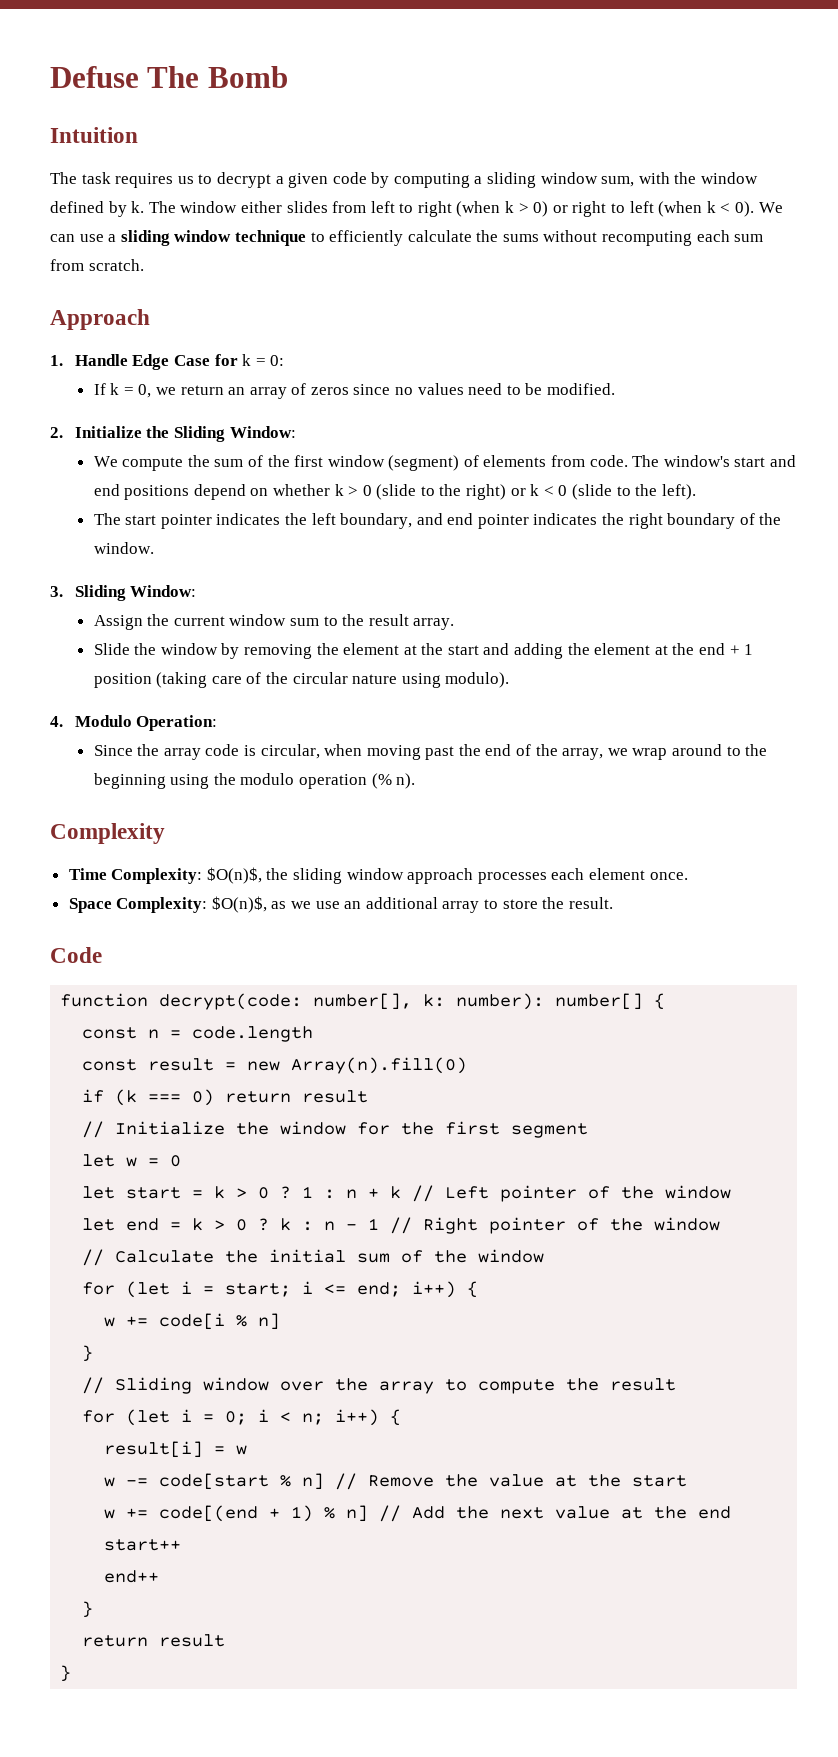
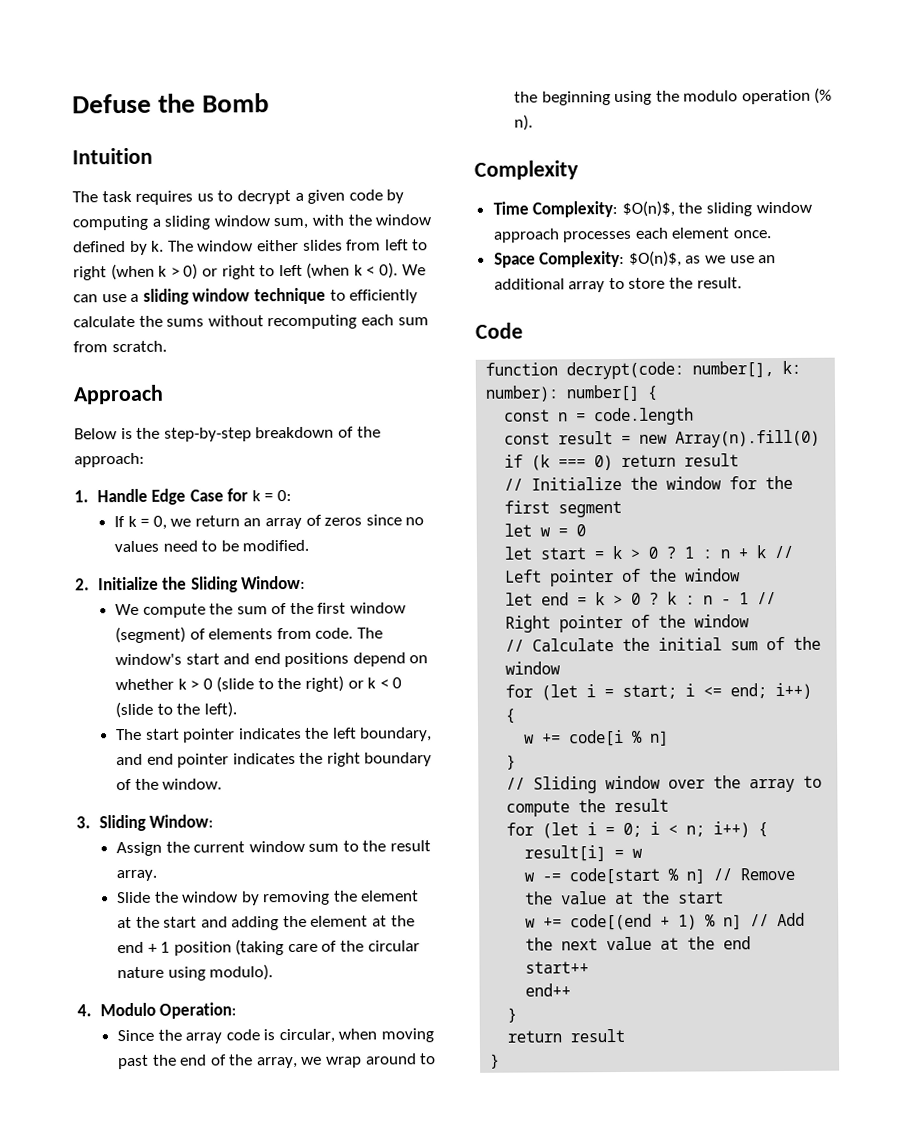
[147,66,200,88] The -> [158,93,197,113] the
(150, 319) none -> [74,426,381,442] [74,452,145,468] // Below is the step-by-step breakdown of the approach:

